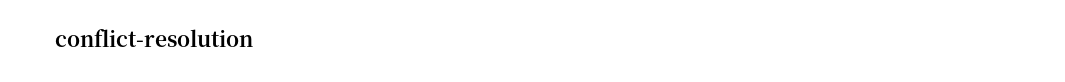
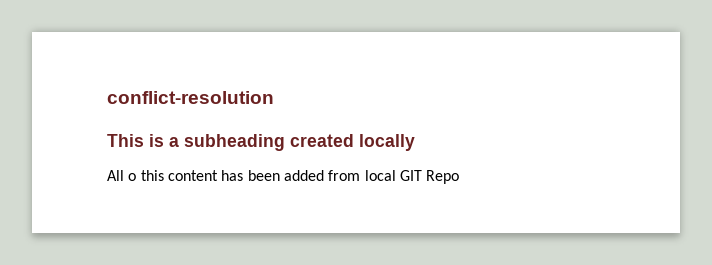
(253, 38) none -> [107,134,415,151] [107,170,460,184] // This is a subheading created locally // All o this content has been added from local GIT Repo

